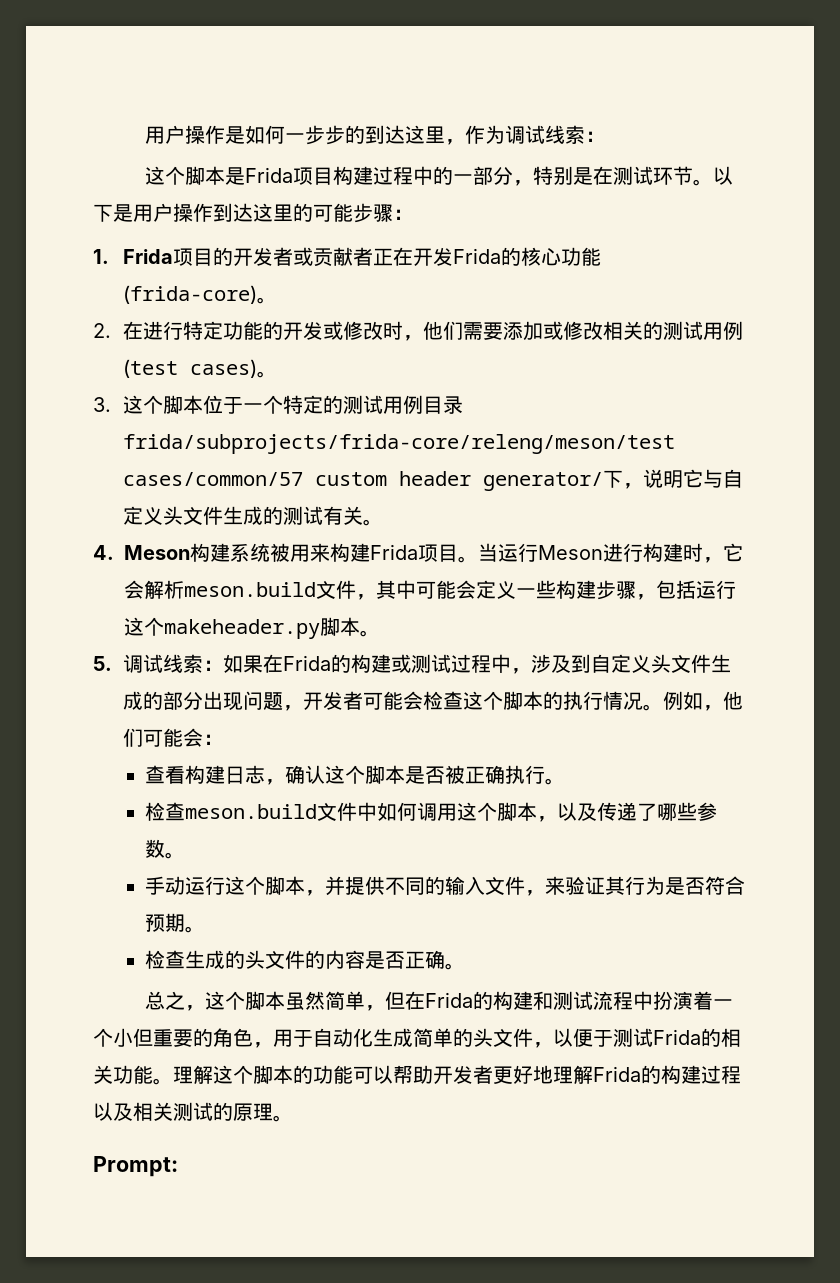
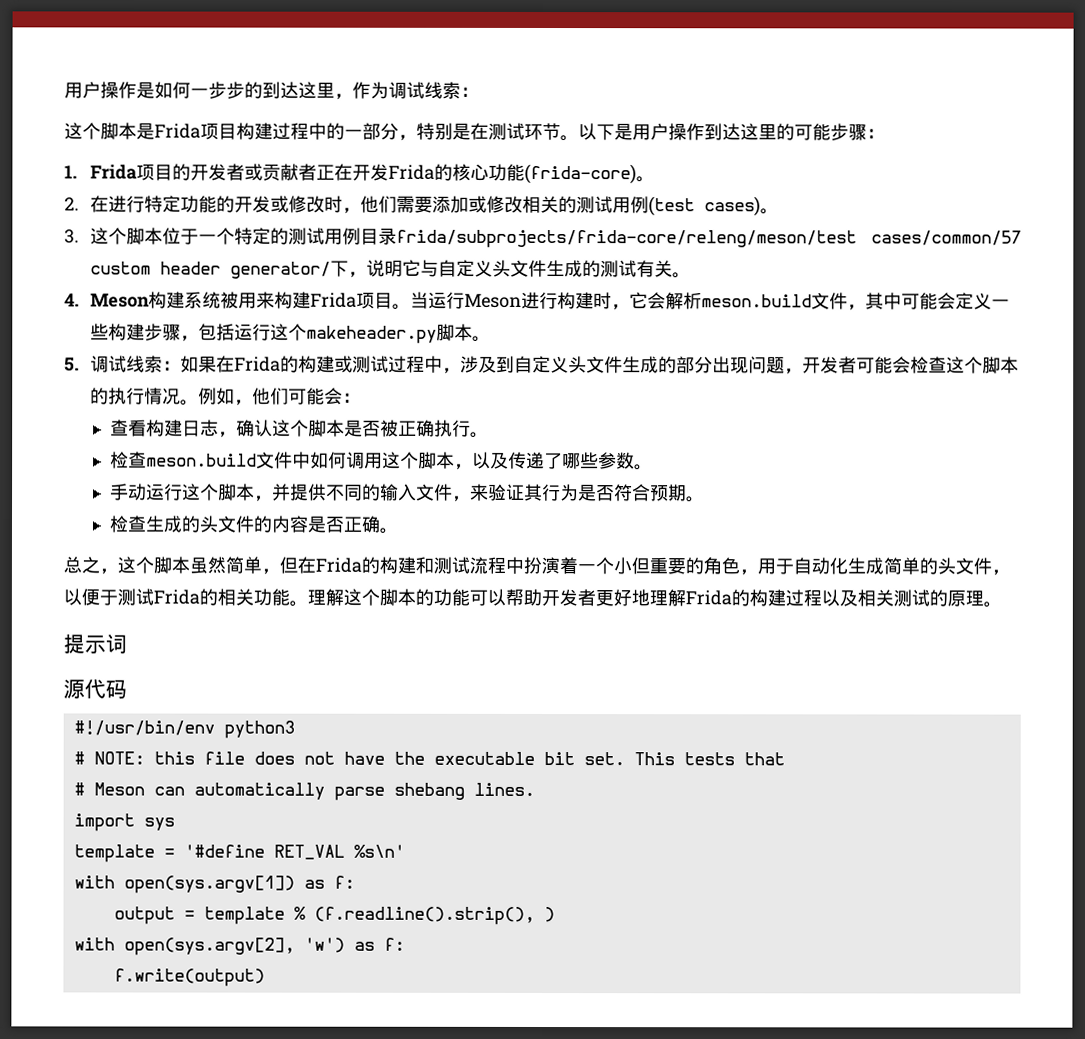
[93,1156,178,1177] Prompt: -> [63,634,127,654] [63,679,127,699] [73,720,295,739] [73,751,785,766] [73,782,535,801] [73,813,175,832] [73,844,405,863] [73,875,355,894] [113,906,555,925] [73,937,405,956] [113,968,265,987] 提示词 // 源代码 // #!/usr/bin/env python3 // # NOTE: this file does not have the executable bit set. This tests that // # Meson can automatically parse shebang lines. // import sys // template = '#define RET_VAL %s\n' // with open(sys.argv[1]) as f: // output = template % (f.readline().strip(), ) // with open(sys.argv[2], 'w') as f: // f.write(output)

